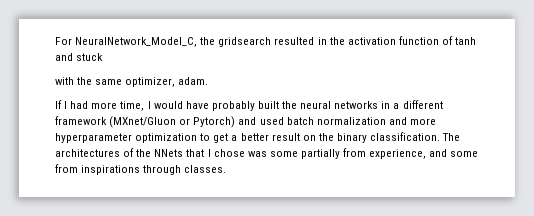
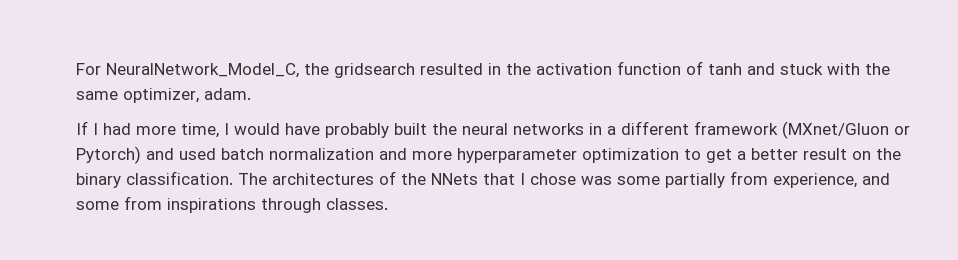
(104, 57) // -> (823, 69) none

